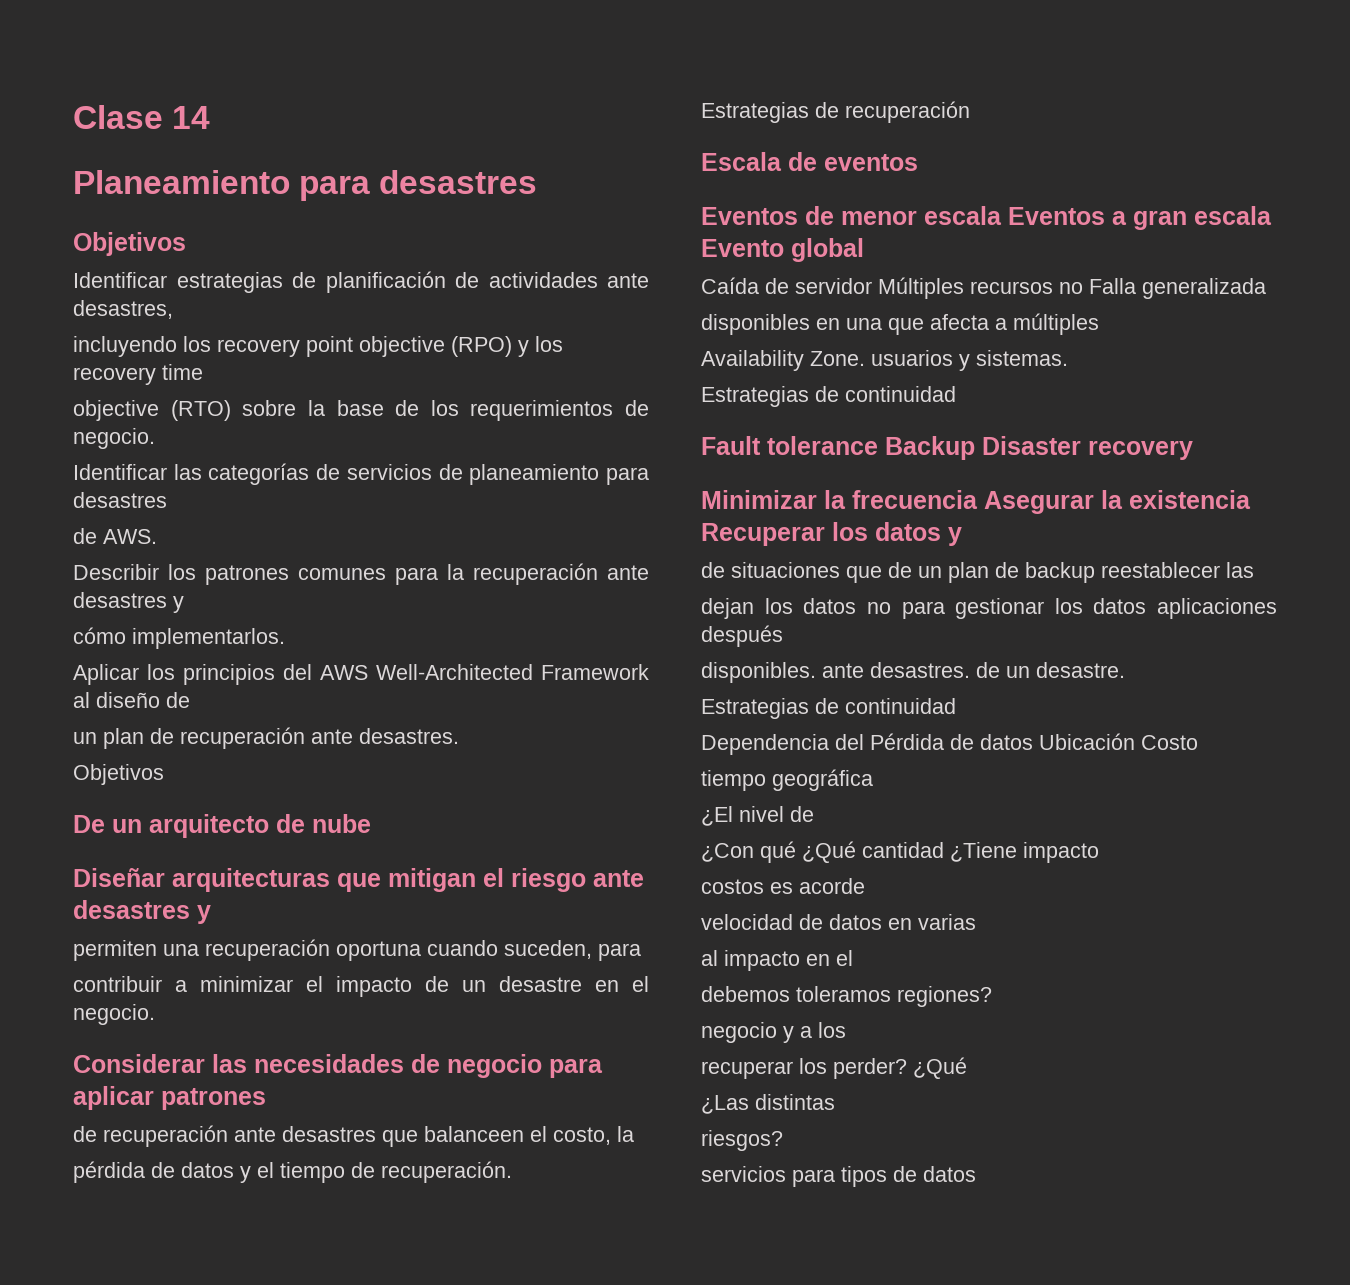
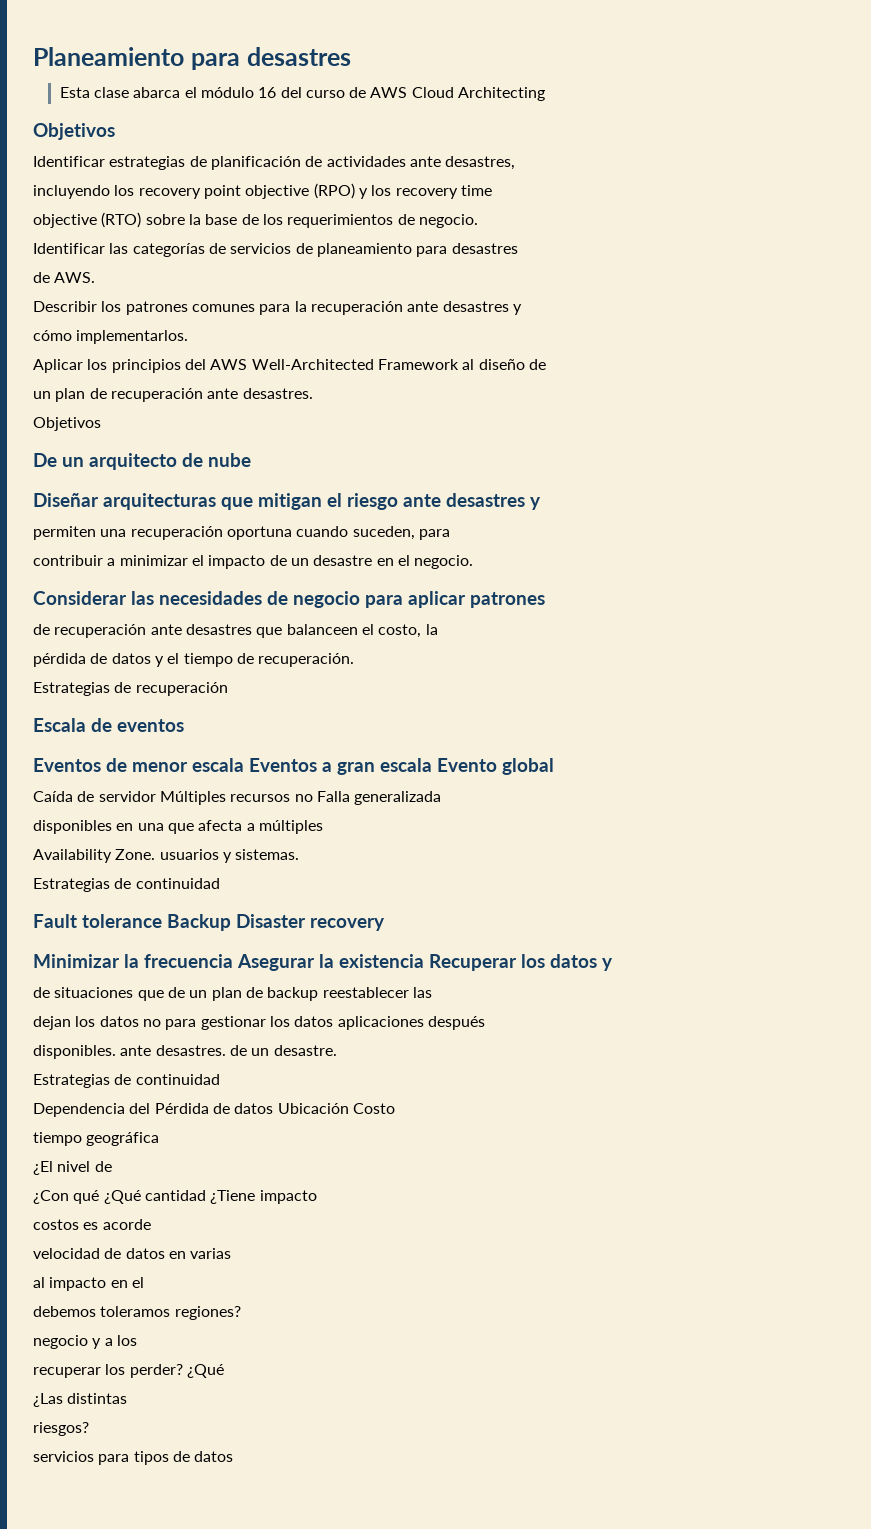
[73,105,211,129] Clase 14 // -> (33, 56) none
(538, 182) none -> [59,87,546,101] // Esta clase abarca el módulo 16 del curso de AWS Cloud Architecting

